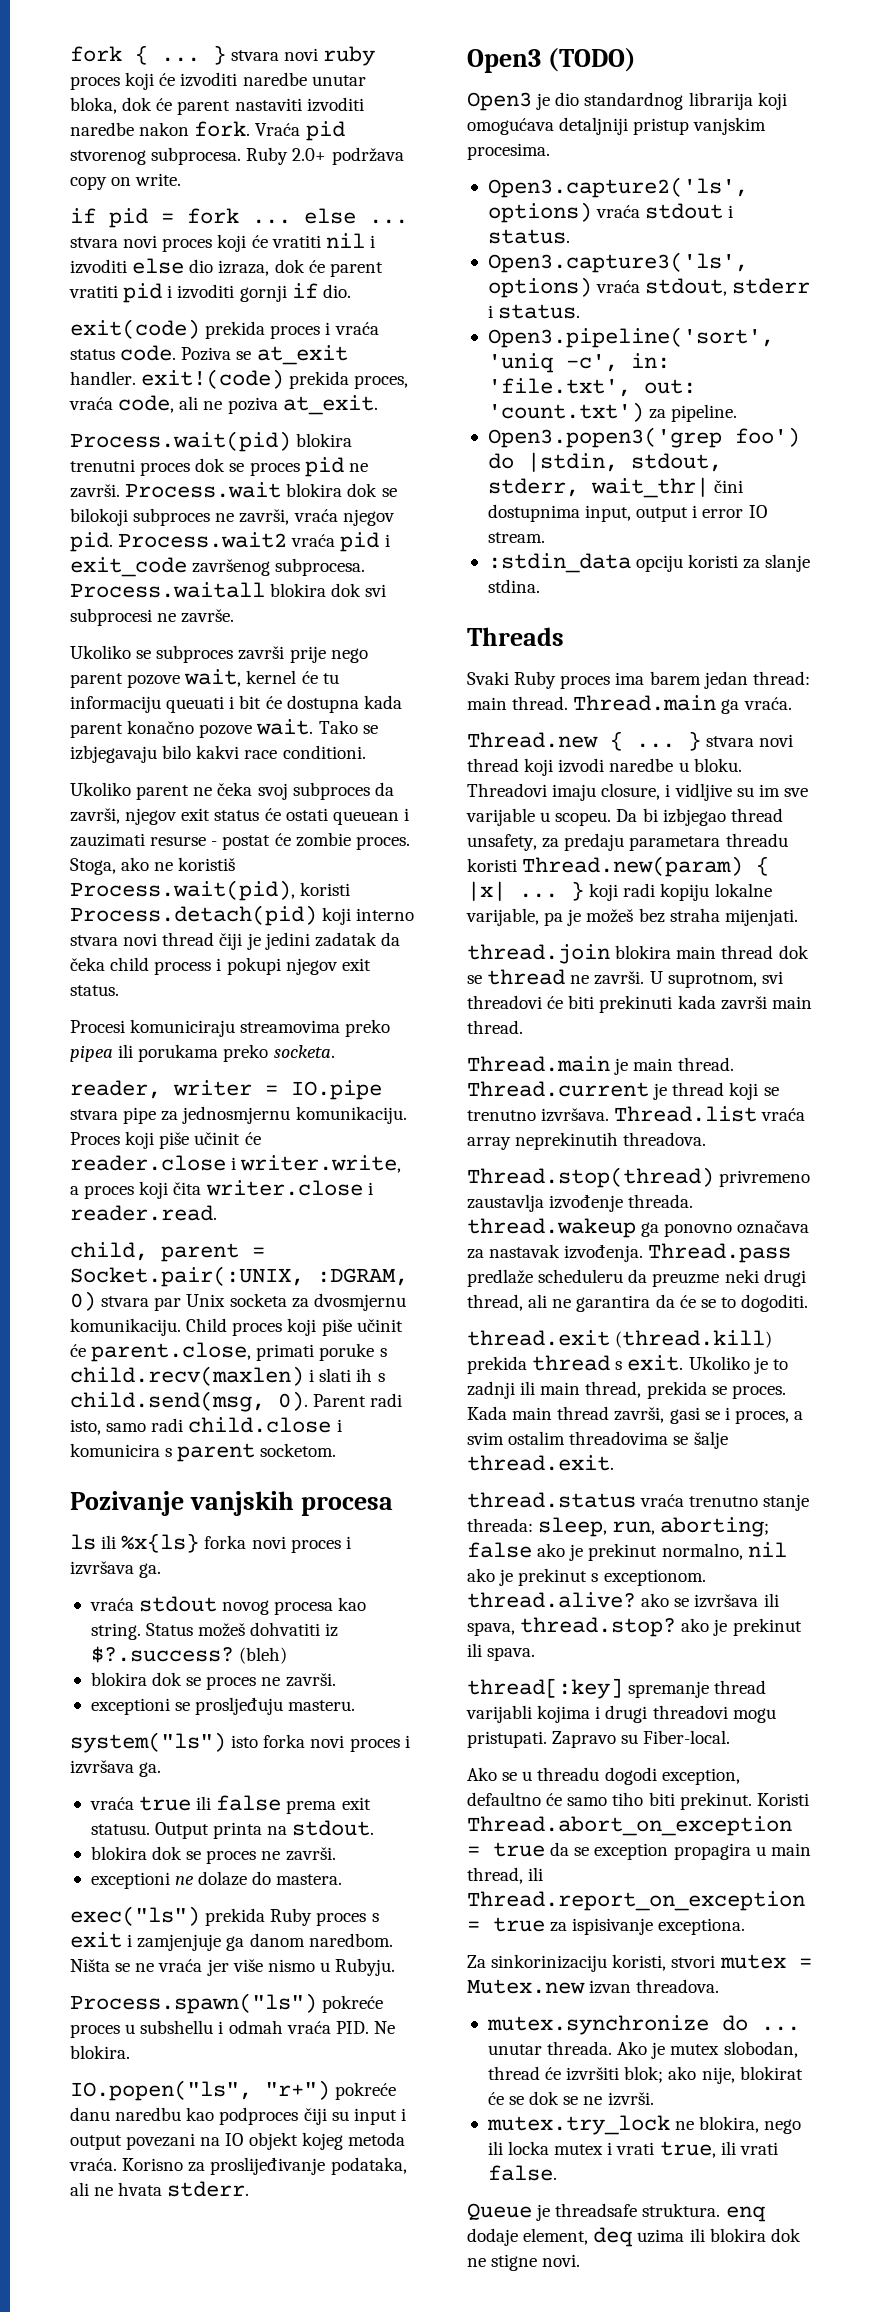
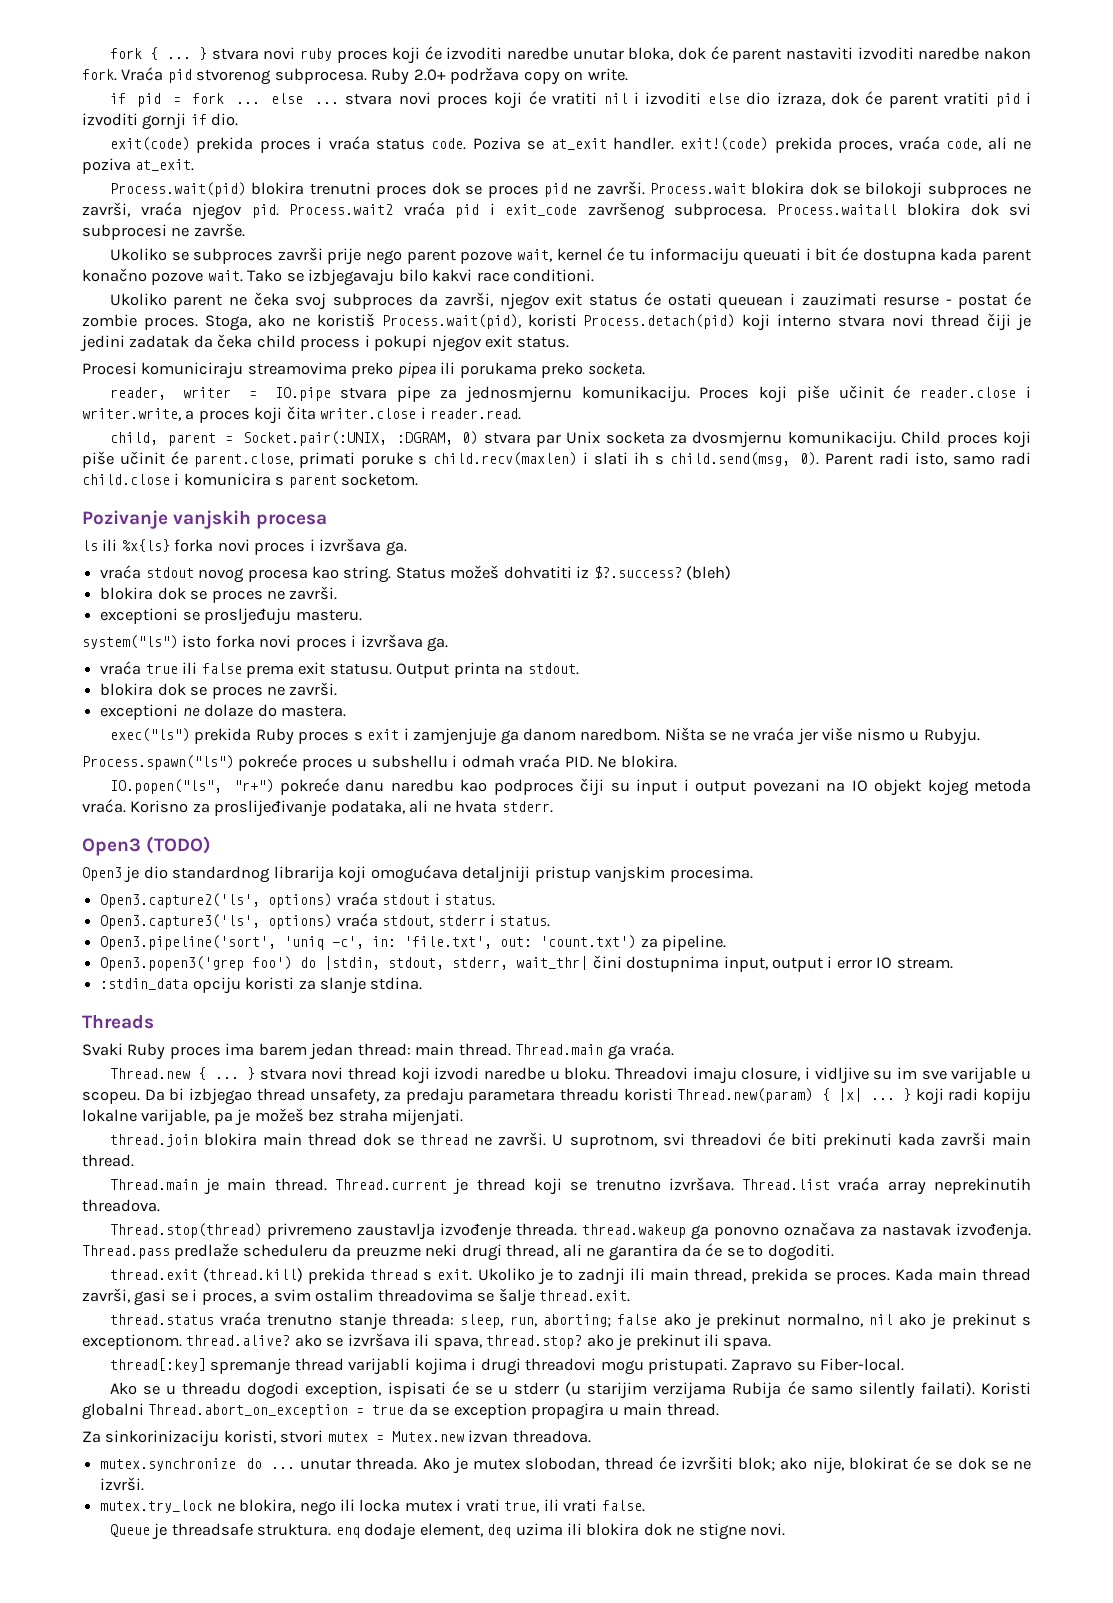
[467,1792,809,1810] defaultno će samo tiho biti prekinut. Koristi -> [387,1381,1031,1399] [82,1403,144,1420] ispisati će se u stderr (u starijim verzijama Rubija će samo silently failati). Koristi globalni
[467,1867,544,1884] [467,1891,805,1911] [467,1917,746,1935] thread, ili Thread.report_on_exception = true za ispisivanje exceptiona. -> [666,1403,719,1416] thread.

